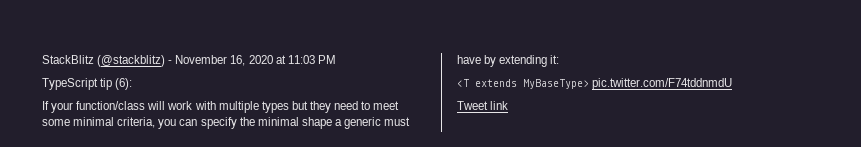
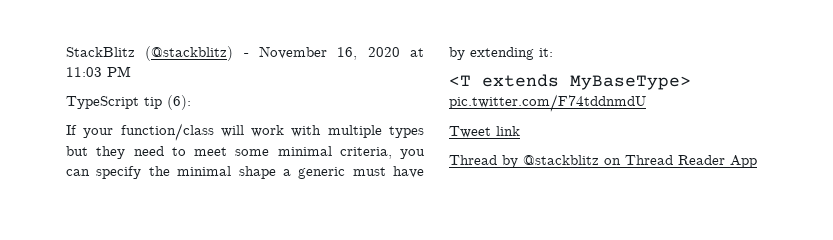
(509, 105) none -> [449,155,757,168] // Thread by @stackblitz on Thread Reader App

